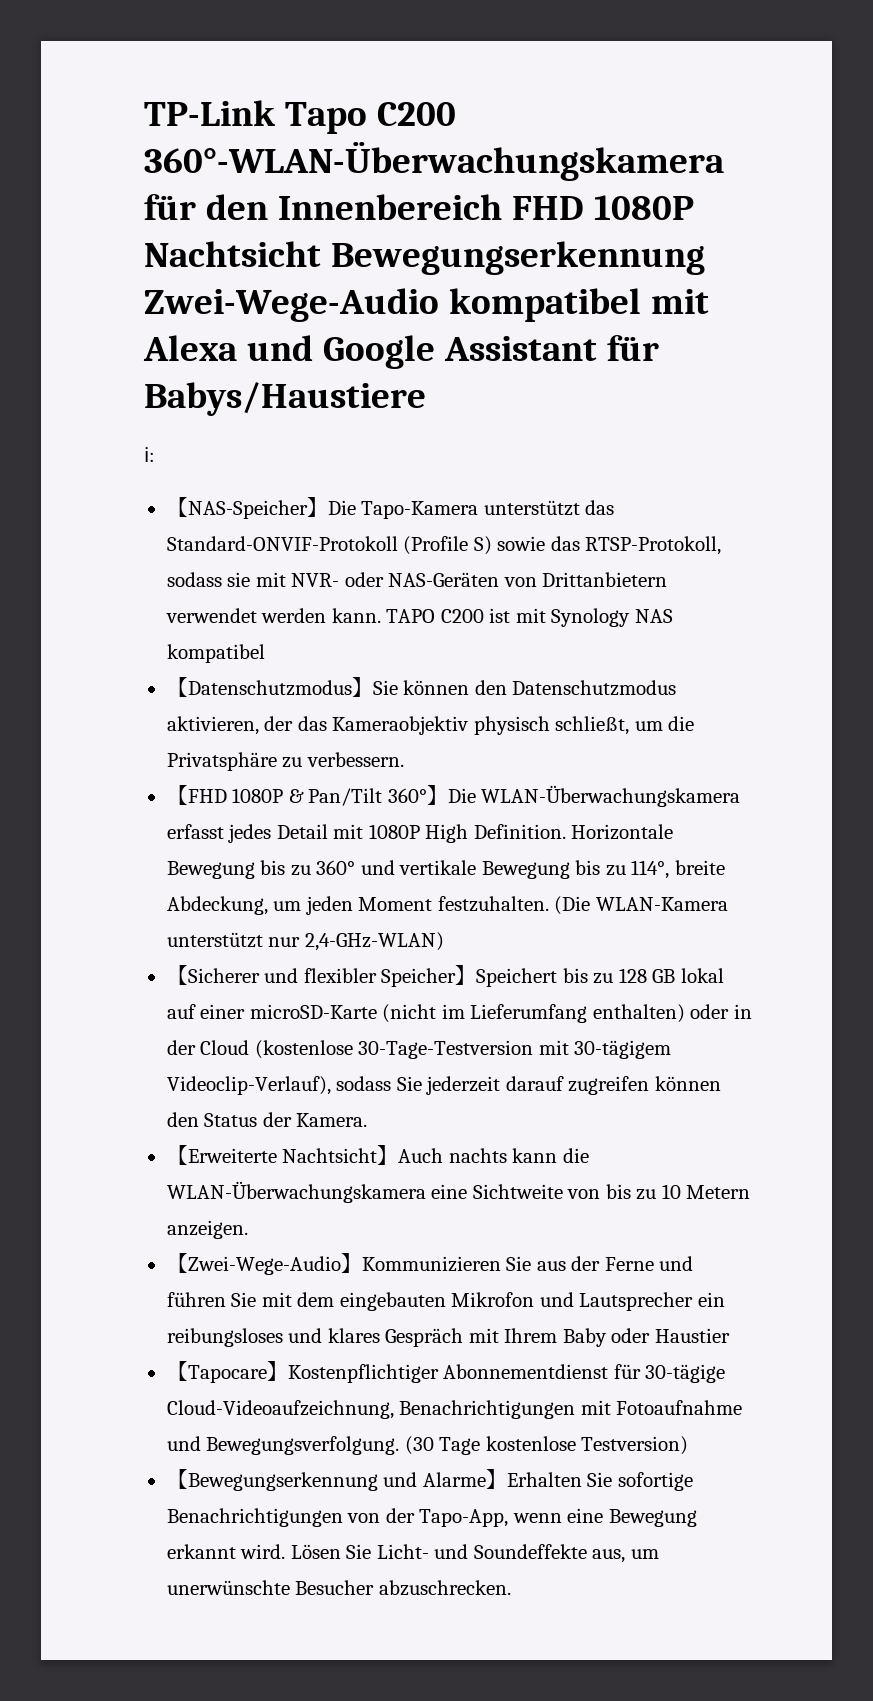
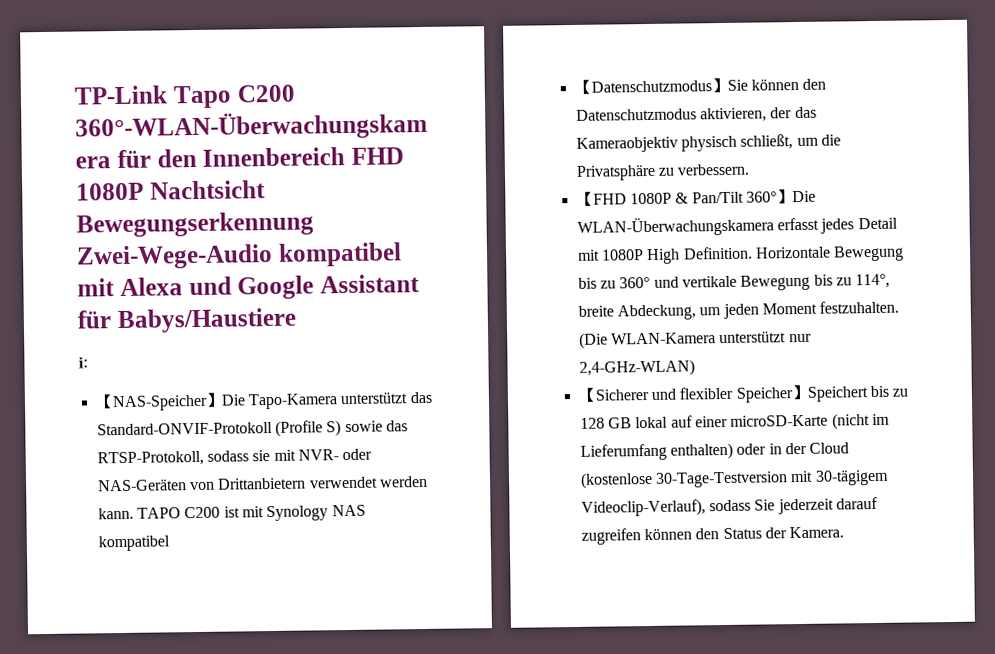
[166,1145,589,1165] [166,1181,751,1203] [166,1220,248,1239] [166,1253,694,1275] [166,1292,725,1311] [166,1328,730,1347] [166,1361,726,1383] [166,1400,743,1419] [166,1436,689,1455] [166,1469,693,1491] [166,1508,697,1527] [166,1544,659,1563] [166,1580,511,1596] // 【Erweiterte Nachtsicht】Auch nachts kann die WLAN-Überwachungskamera eine Sichtweite von bis zu 10 Metern anzeigen. // 【Zwei-Wege-Audio】Kommunizieren Sie aus der Ferne und führen Sie mit dem eingebauten Mikrofon und Lautsprecher ein reibungsloses und klares Gespräch mit Ihrem Baby oder Haustier // 【Tapocare】Kostenpflichtiger Abonnementdienst für 30-tägige Cloud-Videoaufzeichnung, Benachrichtigungen mit Fotoaufnahme und Bewegungsverfolgung. (30 Tage kostenlose Testversion) // 【Bewegungserkennung und Alarme】Erhalten Sie sofortige Benachrichtigungen von der Tapo-App, wenn eine Bewegung erkannt wird. Lösen Sie Licht- und Soundeffekte aus, um unerwünschte Besucher abzuschrecken. -> (845, 532) none

